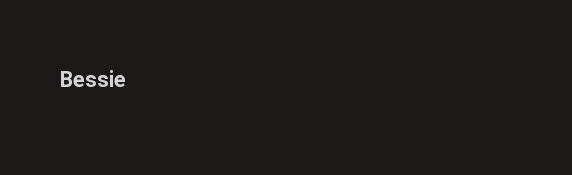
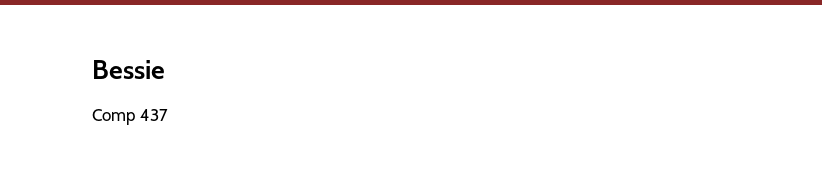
(126, 78) none -> [92,109,168,125] // Comp 437

